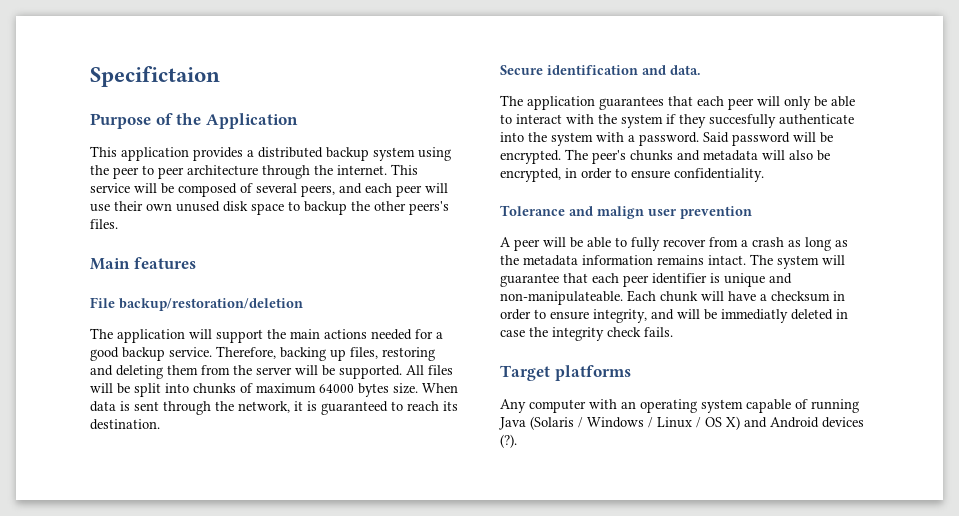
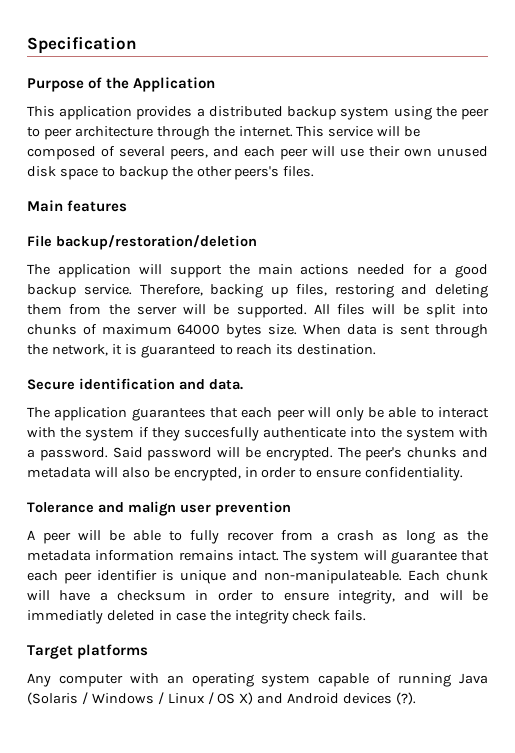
[90,66,220,87] Specifictaion -> [27,36,137,54] Specification

